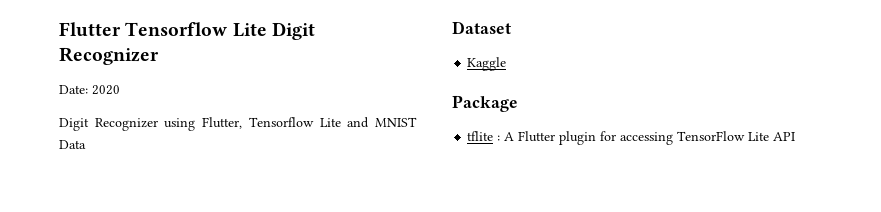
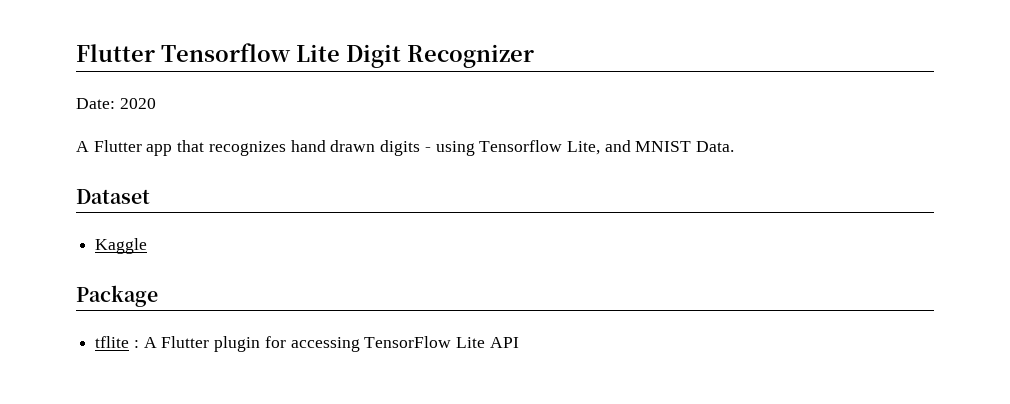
[59,117,341,131] Digit Recognizer using Flutter, Tensorflow Lite -> [76,140,600,156] A Flutter app that recognizes hand drawn digits - using Tensorflow Lite,
[59,140,86,149] Data -> [696,141,735,152] Data.

